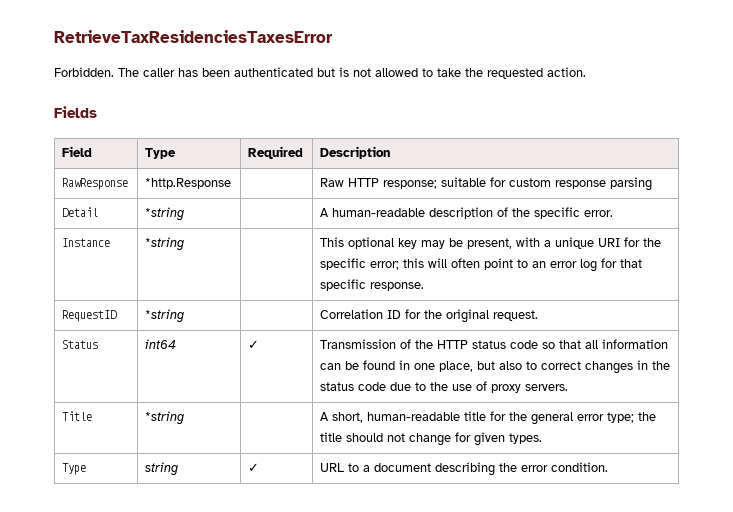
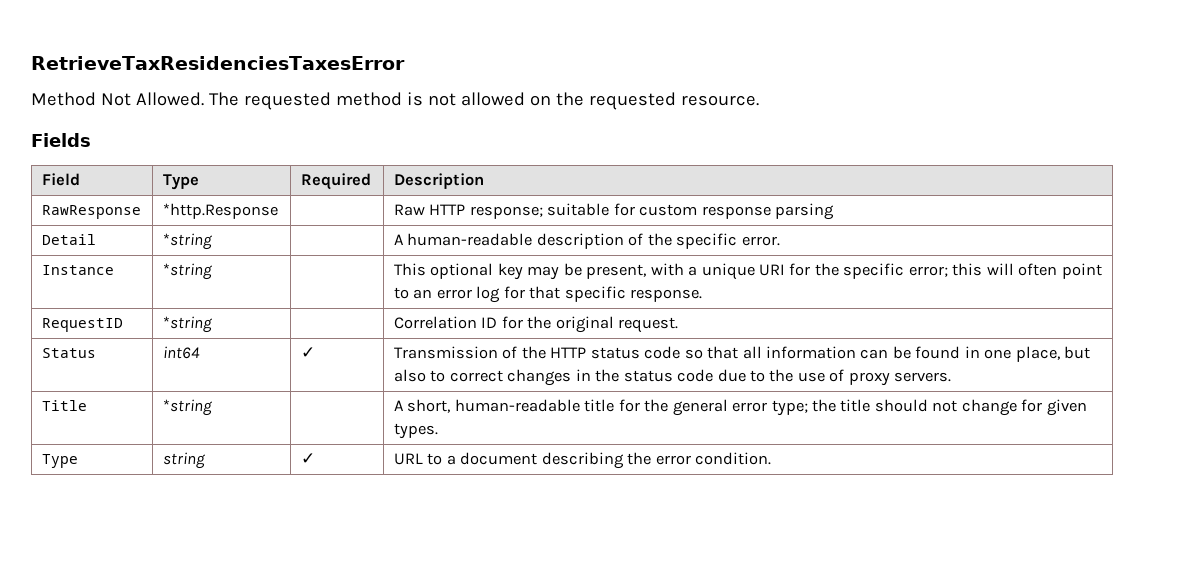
[54,67,335,77] Forbidden. The caller has been authenticated but -> [31,92,402,110] Method Not Allowed. The requested method
[422,68,461,77] to take -> [529,95,551,106] on
[547,67,586,77] action. -> [680,95,759,106] resource.

